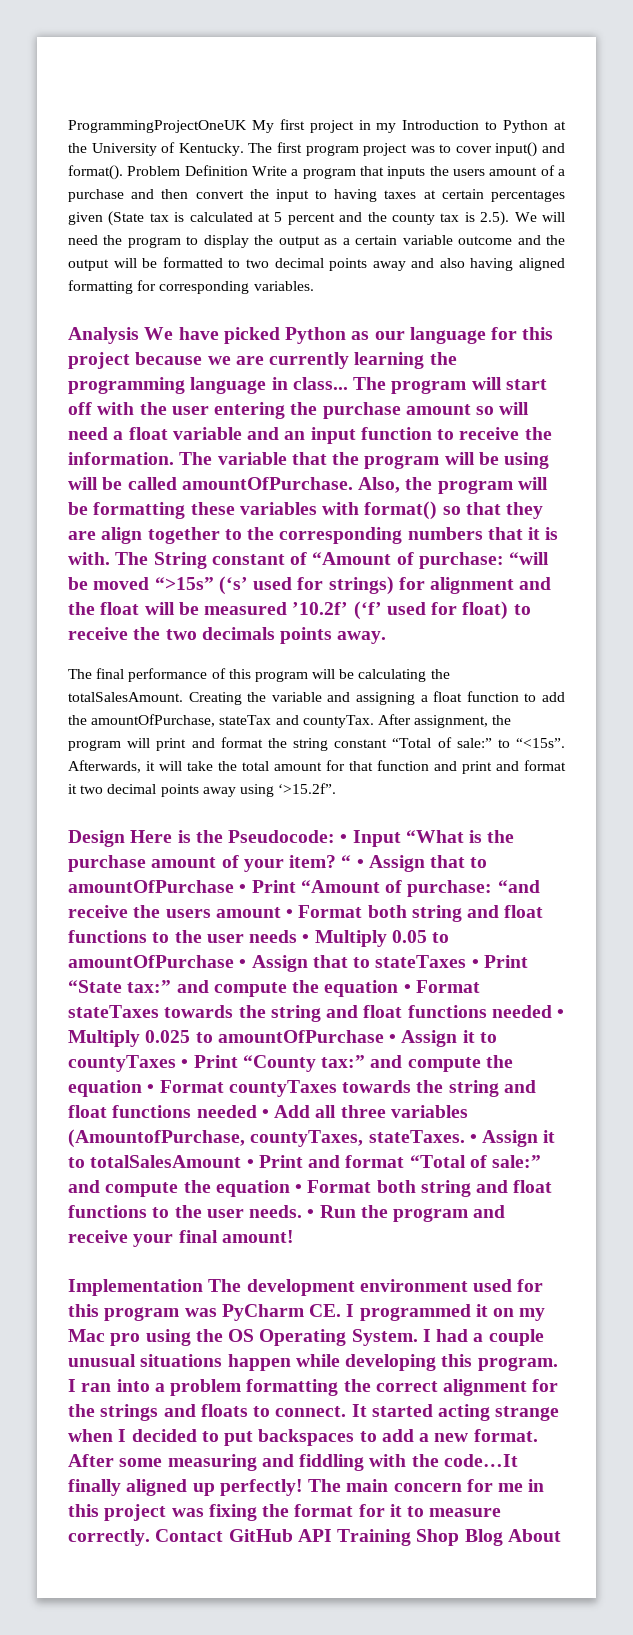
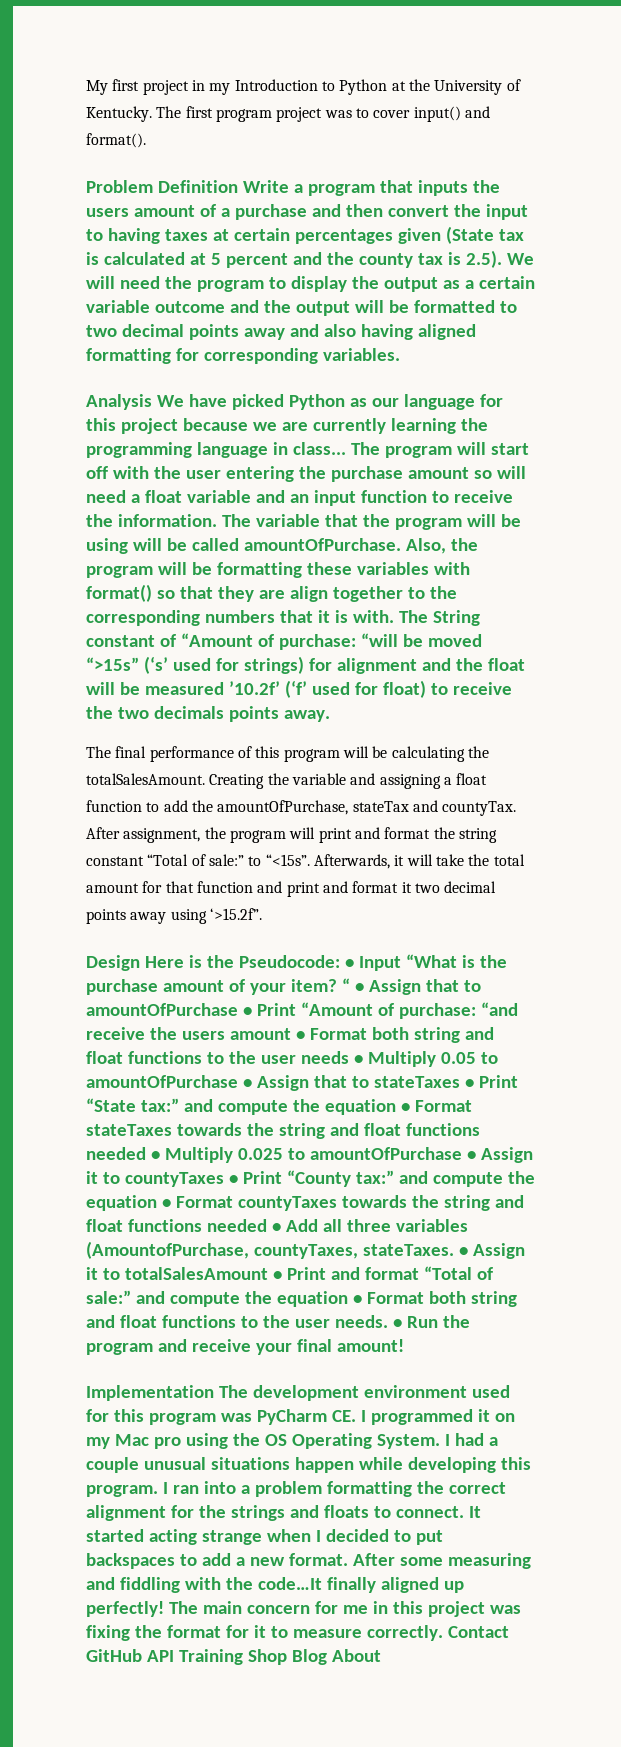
[68,120,247,133] ProgrammingProjectOneUK -> (86, 87) none
(123, 172) none -> (146, 140) //

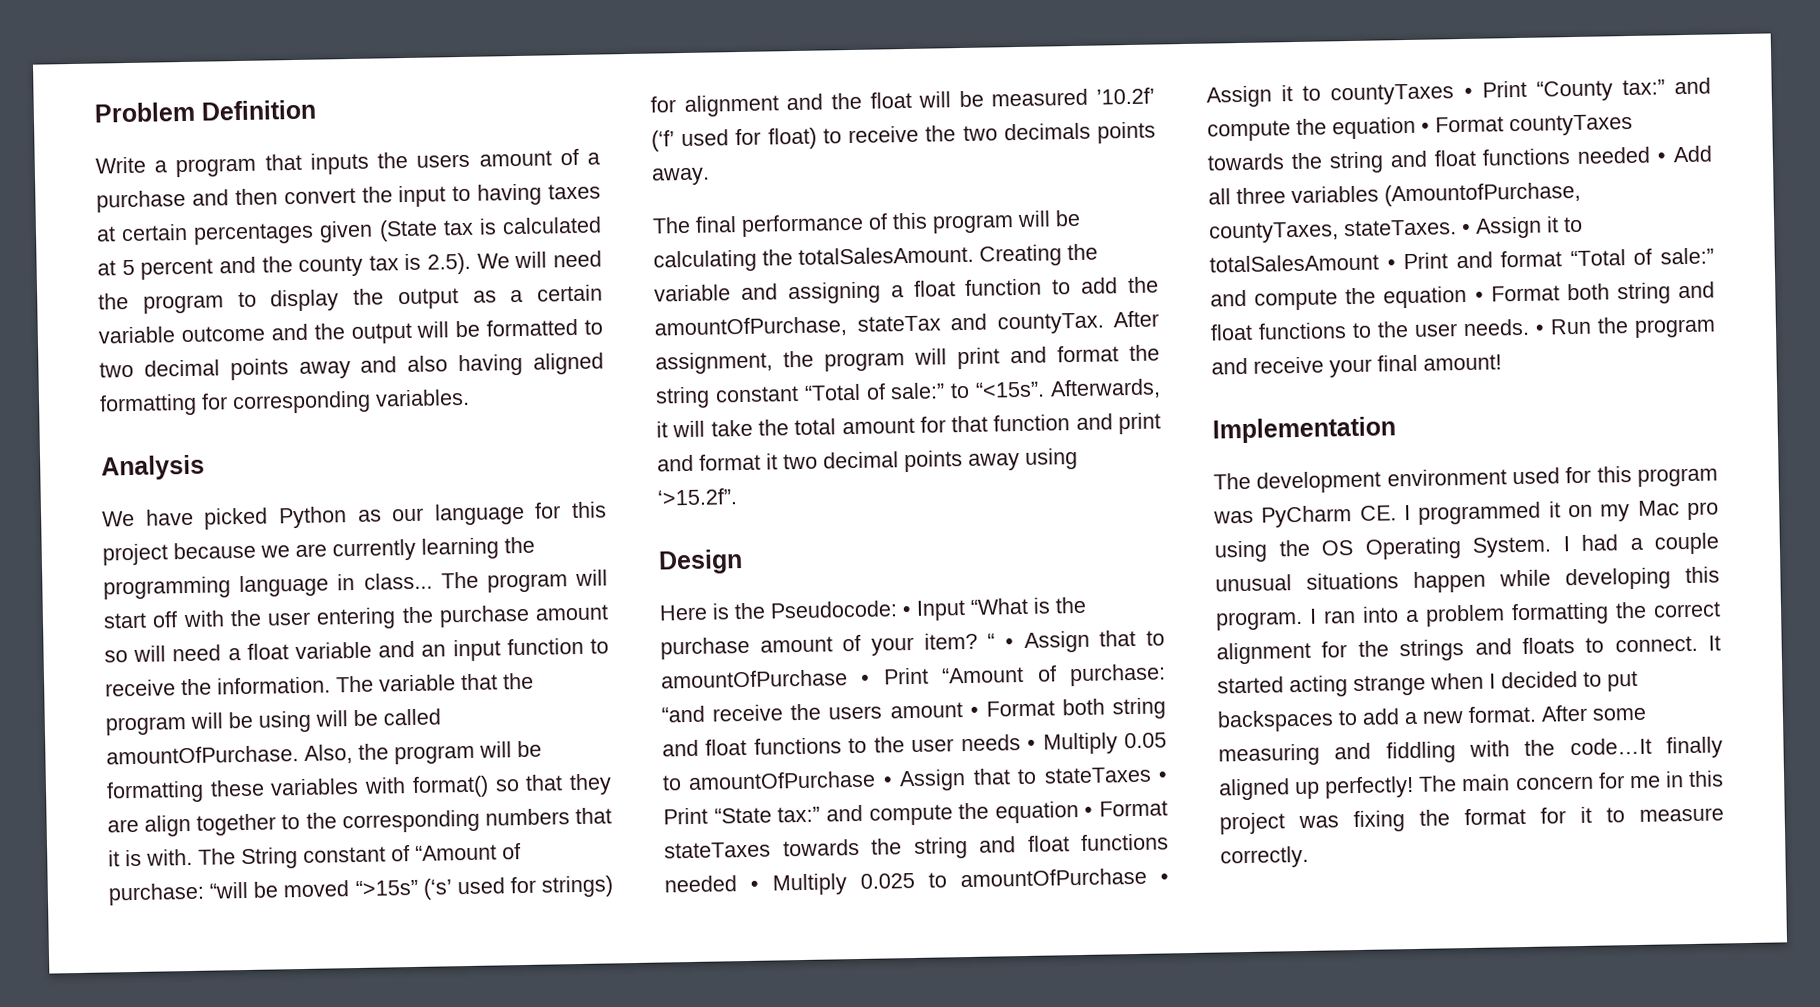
[86,79,521,95] [86,106,490,122] [86,133,146,148] My first project in my Introduction to Python at the University of Kentucky. The first program project was to cover input() and format(). // -> (94, 112) none
(238, 186) none -> (316, 110) //
(152, 402) none -> (205, 467) //
(140, 963) none -> (743, 562) //
(214, 1393) none -> (1396, 430) //
[447,1626,509,1638] [86,1649,381,1665] Contact GitHub API Training Shop Blog About -> (1309, 857) none

